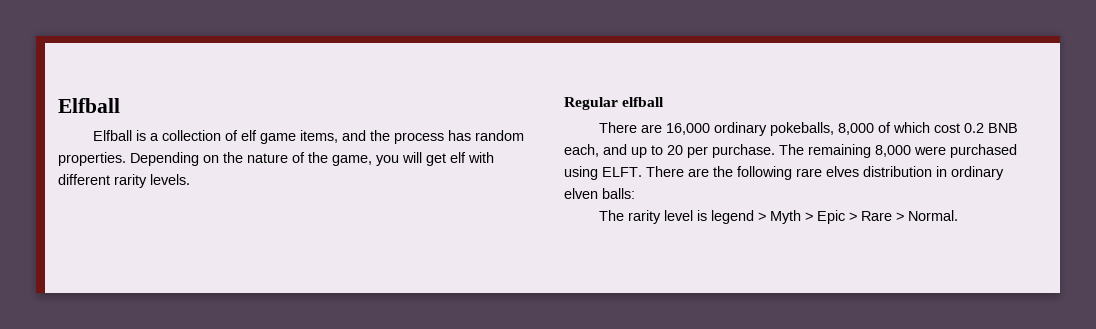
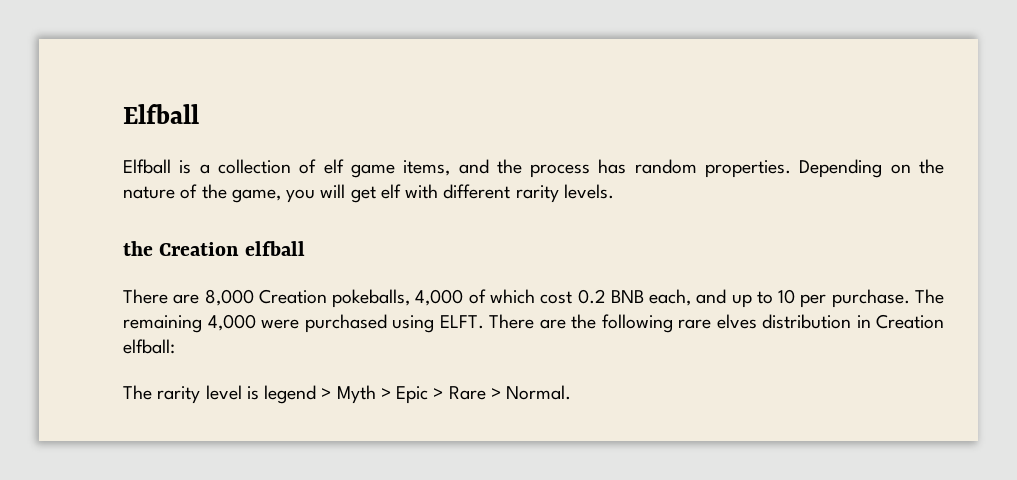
[564,97,618,110] Regular -> [123,241,240,256] the Creation
[666,122,875,136] 16,000 ordinary pokeballs, 8,000 -> [204,289,464,308] 8,000 Creation pokeballs, 4,000
[667,145,683,155] 20 -> [778,289,796,304] 10
[875,145,911,157] 8,000 -> [207,314,256,331] 4,000
[951,166,1004,180] [564,188,635,199] ordinary elven balls: -> [876,314,944,329] [123,339,175,354] Creation elfball:

